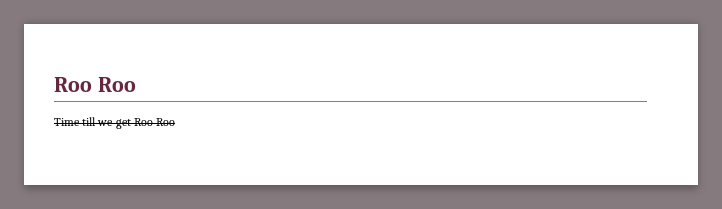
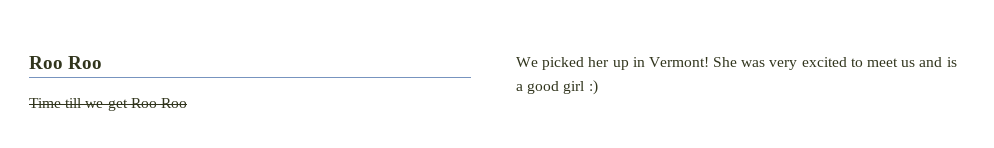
(176, 122) none -> [516,57,957,70] [516,80,598,95] // We picked her up in Vermont! She was very excited to meet us and is a good girl :)

